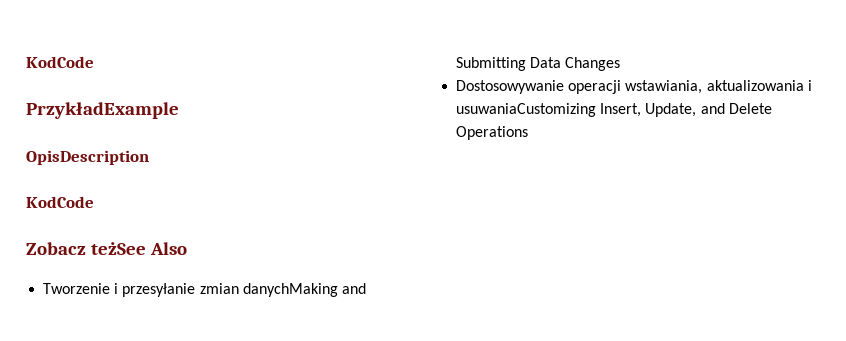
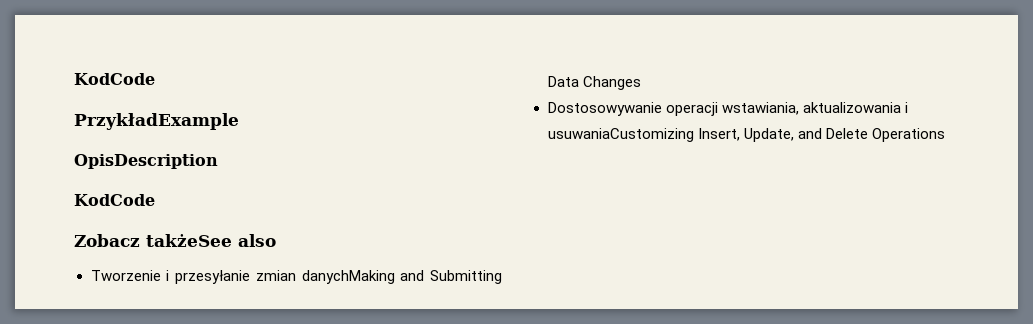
[90,242,187,255] teżSee Also -> [146,234,276,247] takżeSee also

